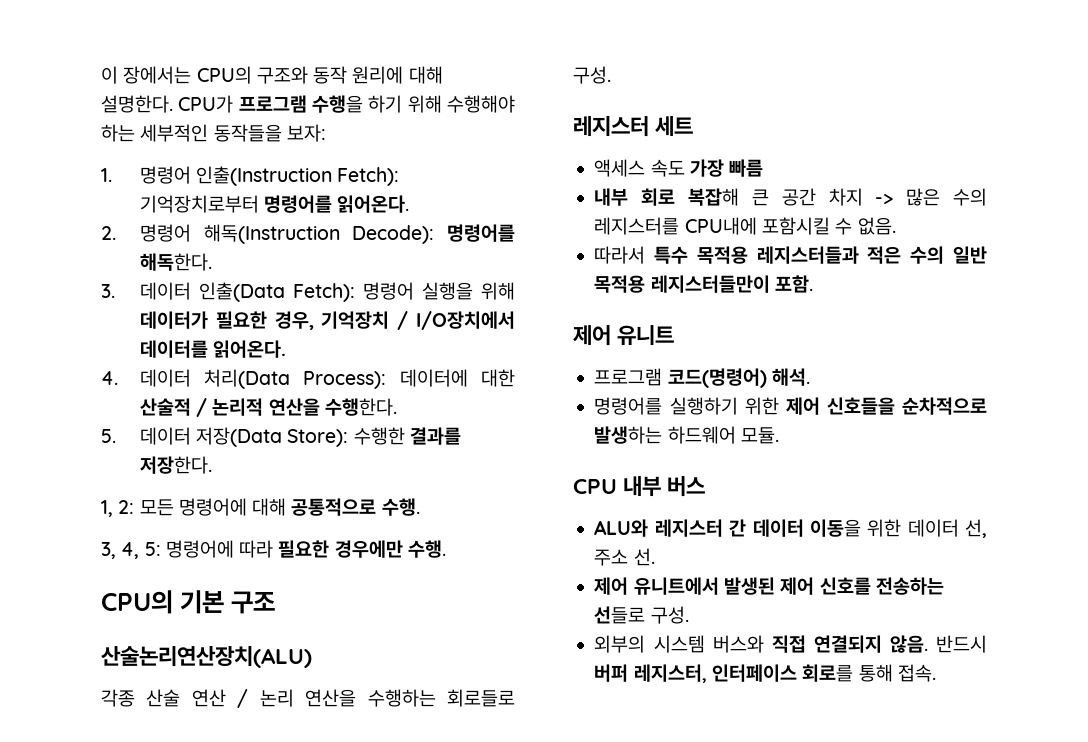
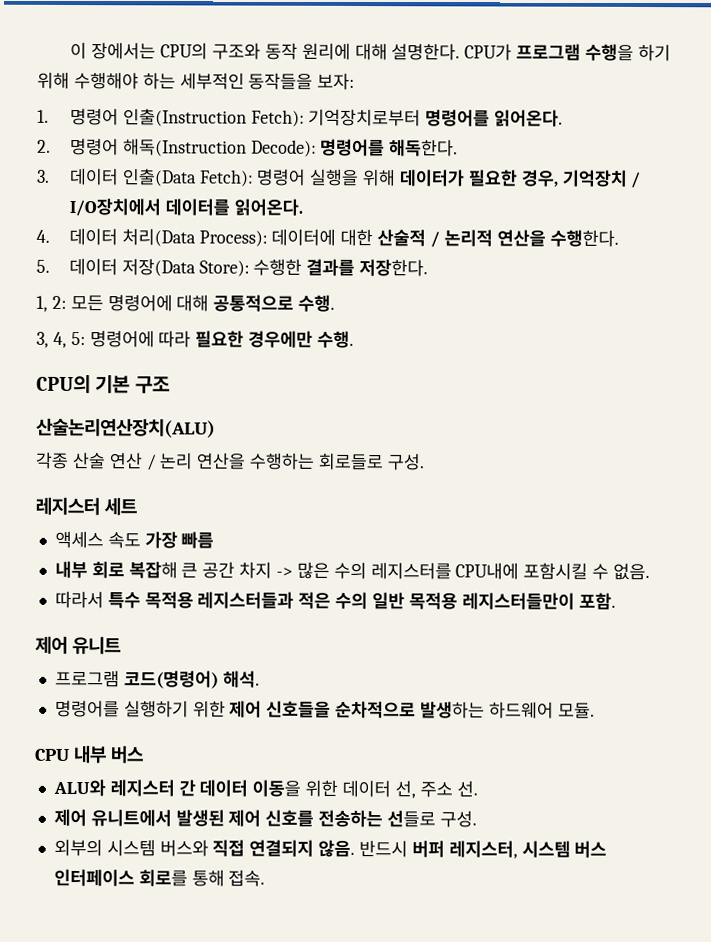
(707, 673) none -> [521,840,608,858] 시스템 버스

